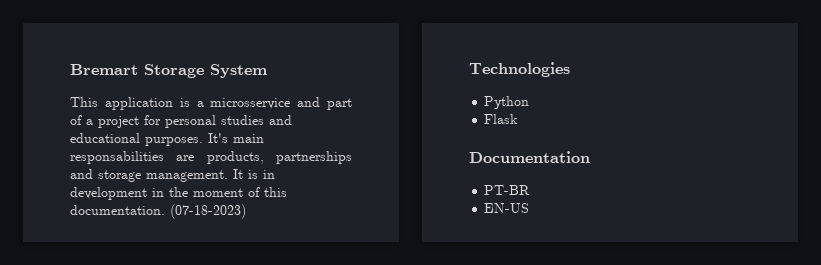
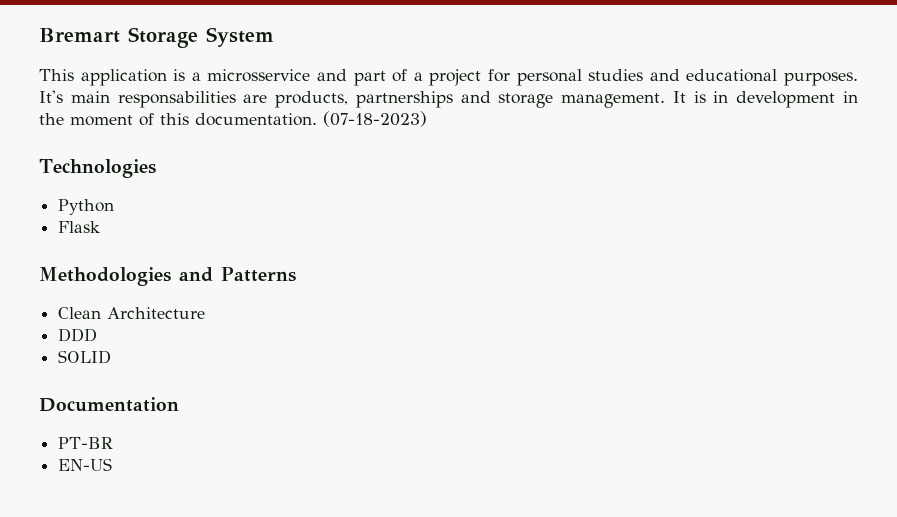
(519, 119) none -> [39,267,296,286] [58,307,206,319] [58,328,98,342] [58,350,112,364] // Methodologies and Patterns // Clean Architecture // DDD // SOLID

